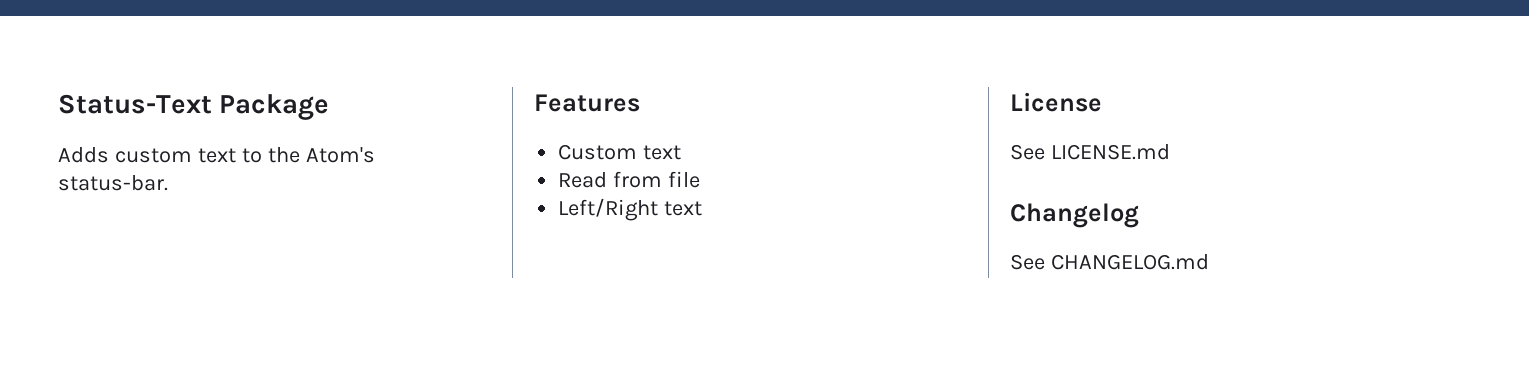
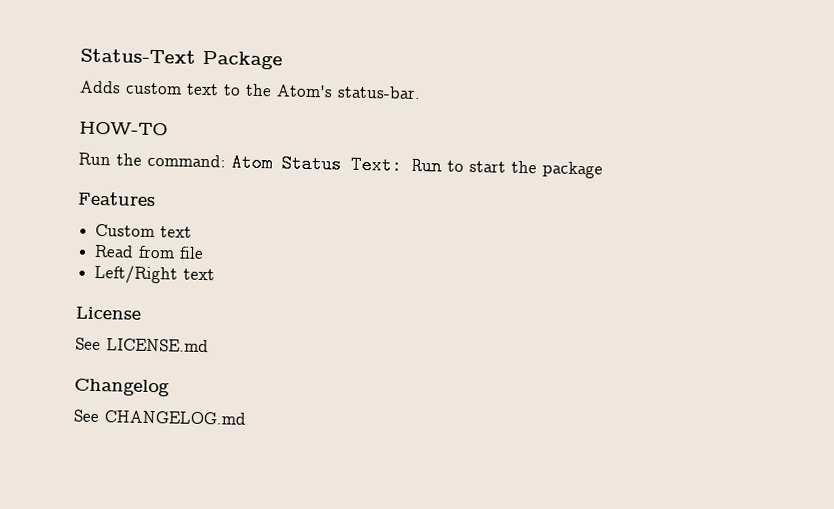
(168, 183) none -> [79,121,168,136] [78,152,603,179] // HOW-TO // Run the command: Atom Status Text: Run to start the package

